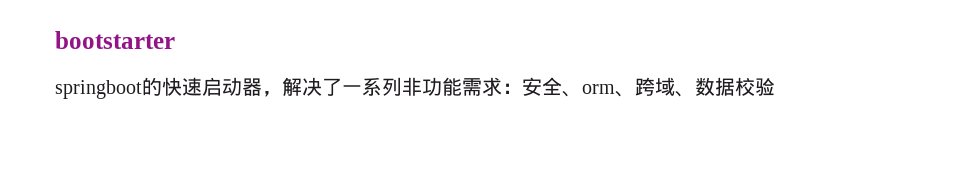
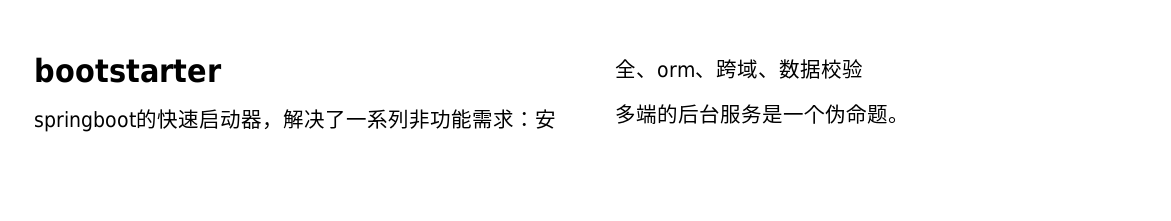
(775, 87) none -> [615,104,909,124] // 多端的后台服务是一个伪命题。

